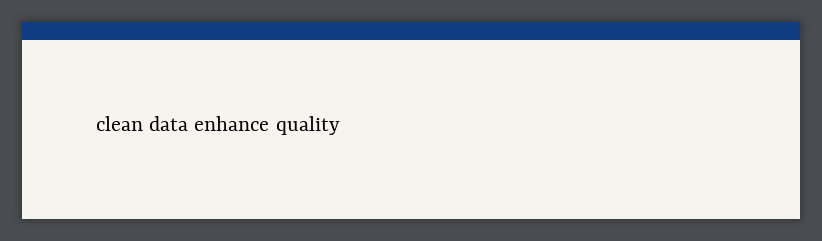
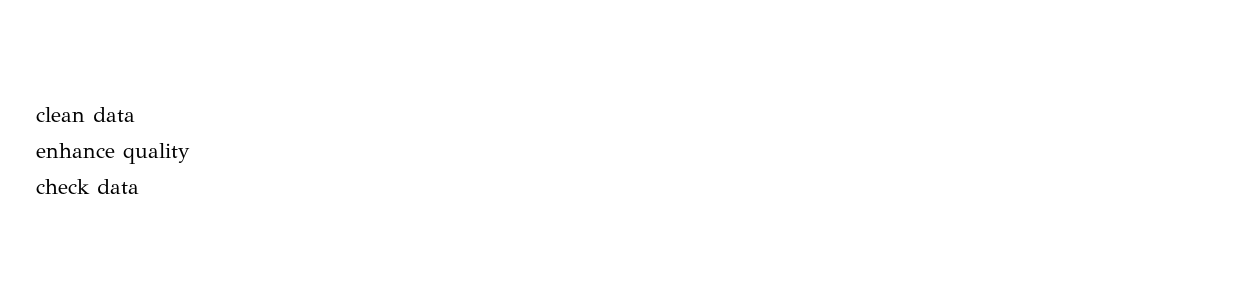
(189, 123) none -> (135, 114) //
(340, 125) none -> [36,179,139,194] // check data

